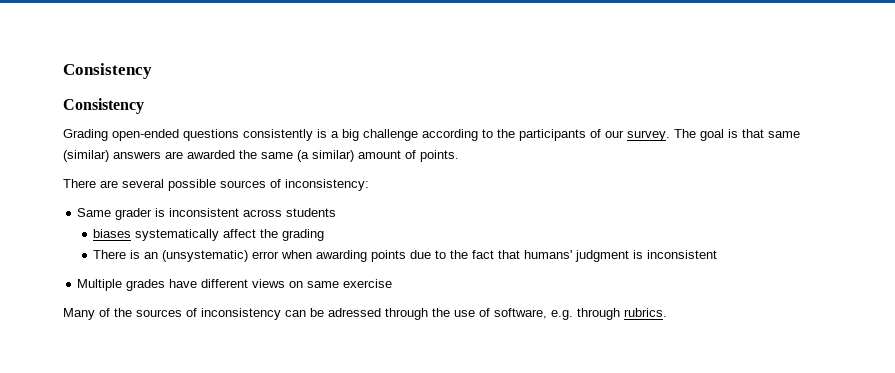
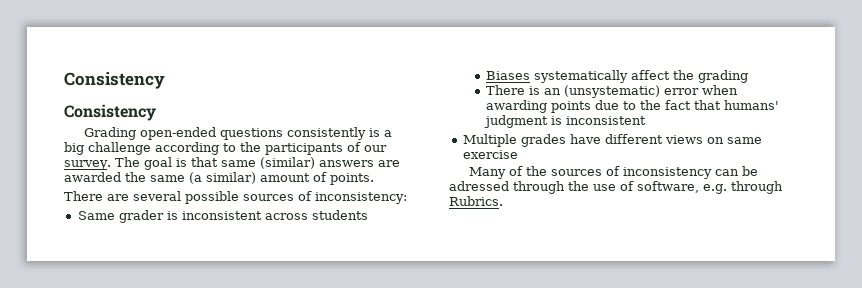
[93,229,132,238] biases -> [486,71,531,80] Biases
[624,308,667,317] rubrics. -> [449,196,503,206] Rubrics.

